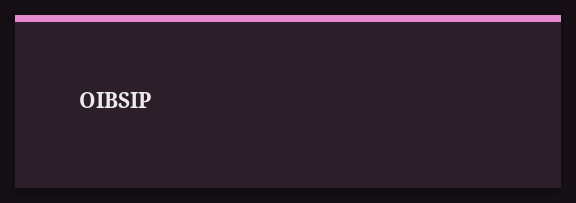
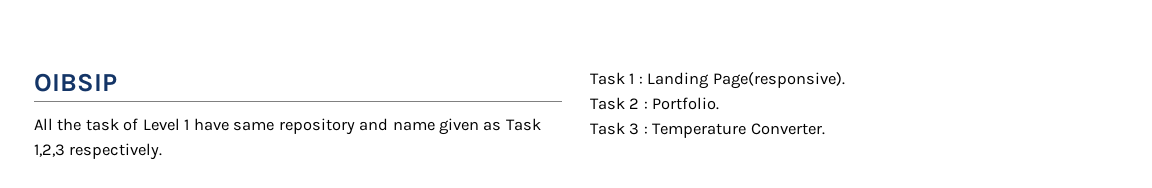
(151, 100) none -> [34,118,541,135] [34,143,163,160] [590,72,845,89] [590,97,720,110] [590,122,825,138] // All the task of Level 1 have same repository and name given as Task 1,2,3 respectively. // Task 1 : Landing Page(responsive). // Task 2 : Portfolio. // Task 3 : Temperature Converter.

